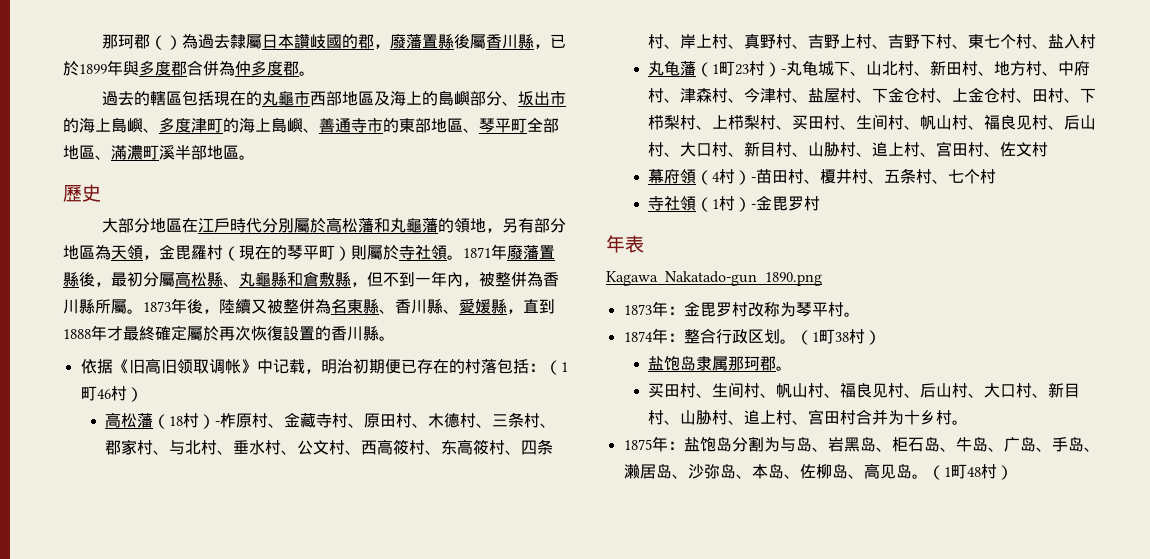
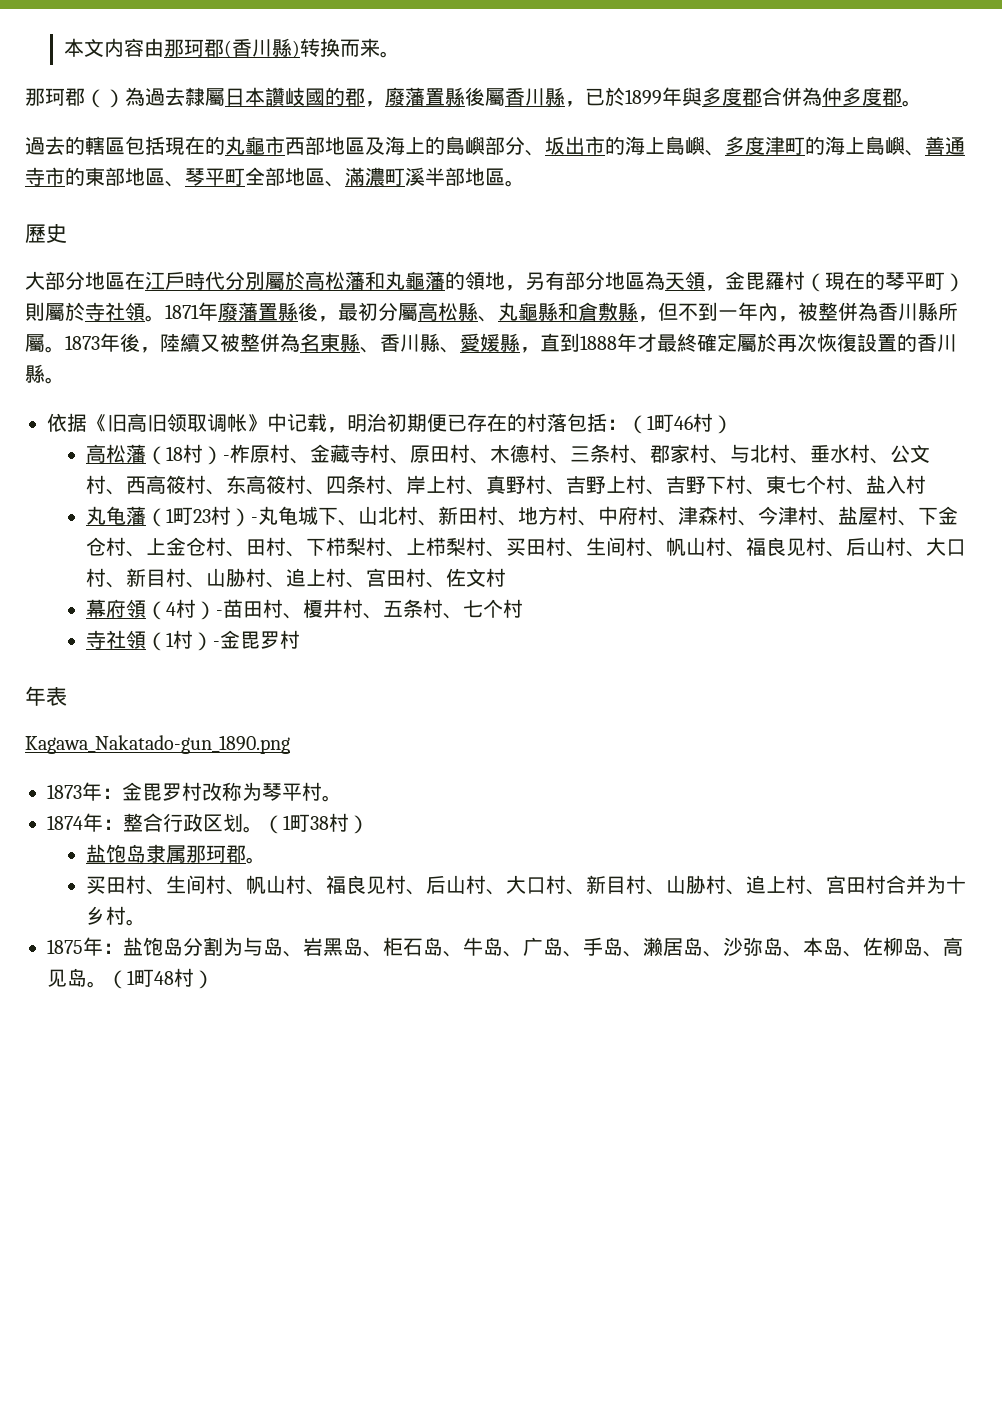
(101, 41) none -> [64,38,401,58] 本文内容由那珂郡(香川縣)转换而来。 //

